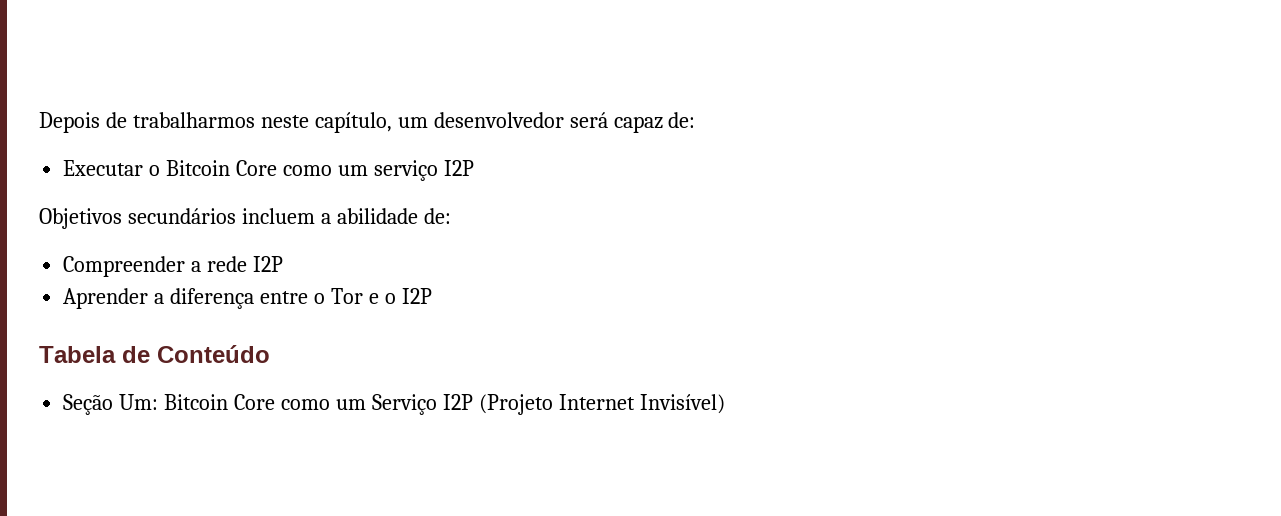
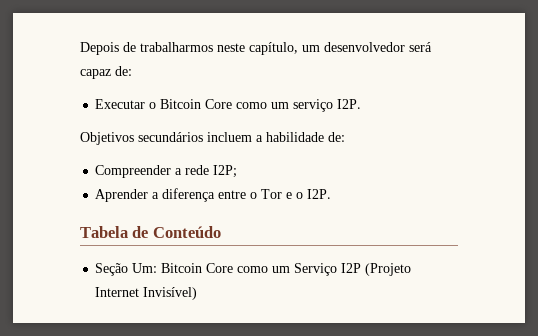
[443,160,474,176] I2P -> [337,99,362,109] I2P.
[336,208,418,224] abilidade -> [266,132,324,142] habilidade
[253,256,284,272] I2P -> [213,165,238,178] I2P;
[401,288,432,304] I2P -> [307,189,332,199] I2P.

